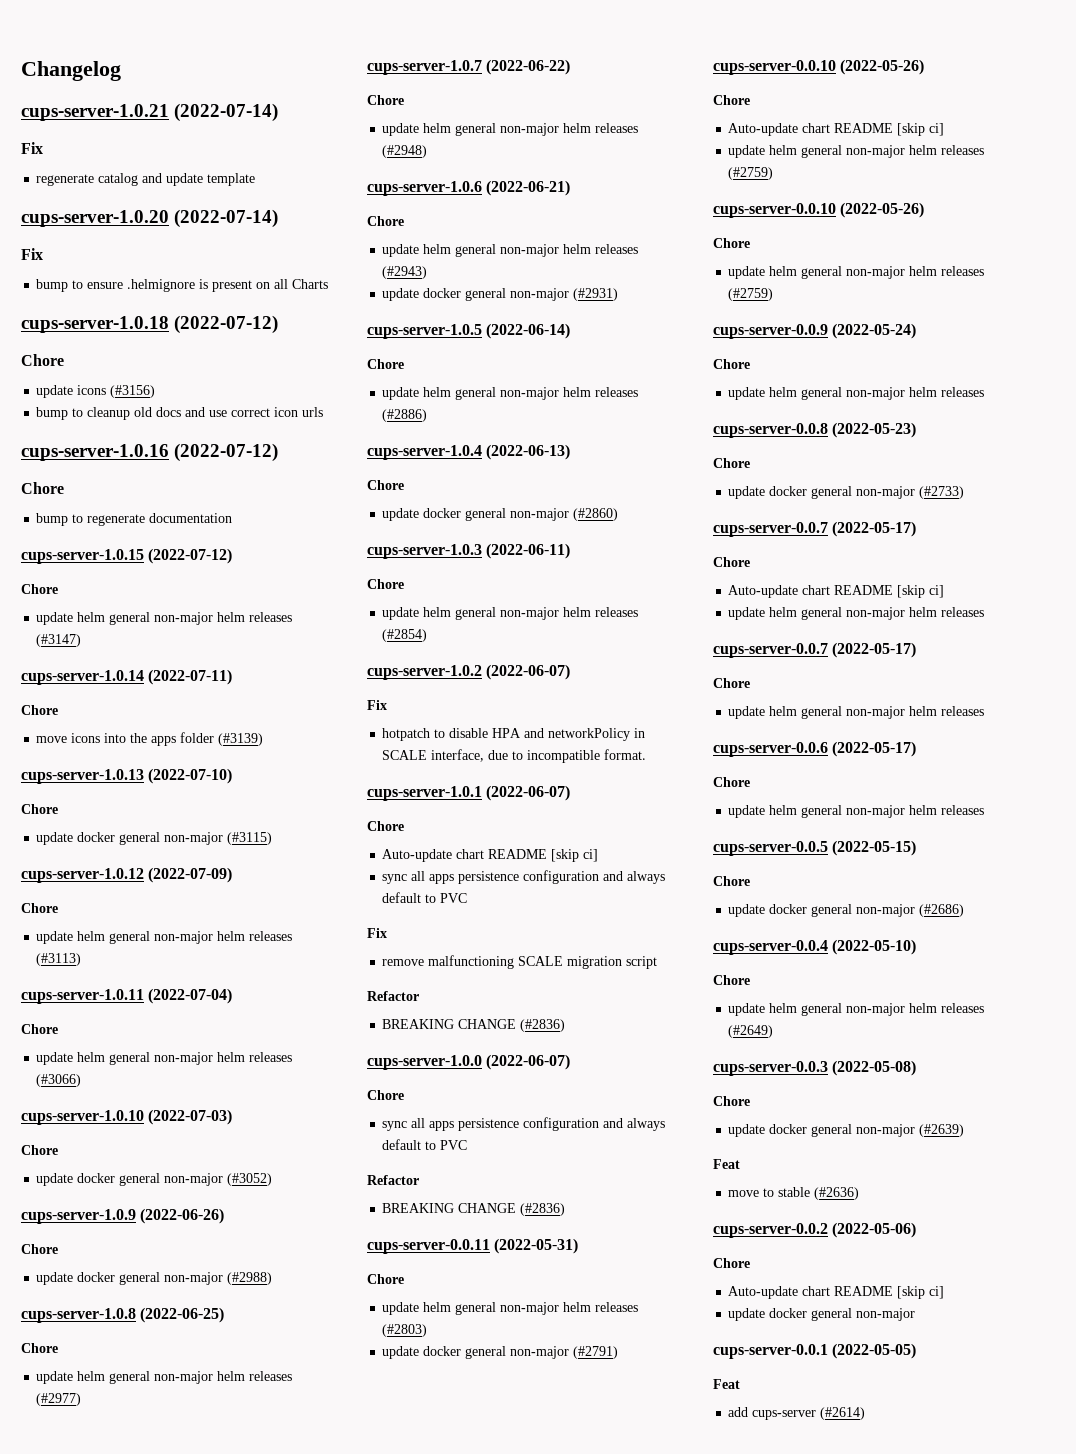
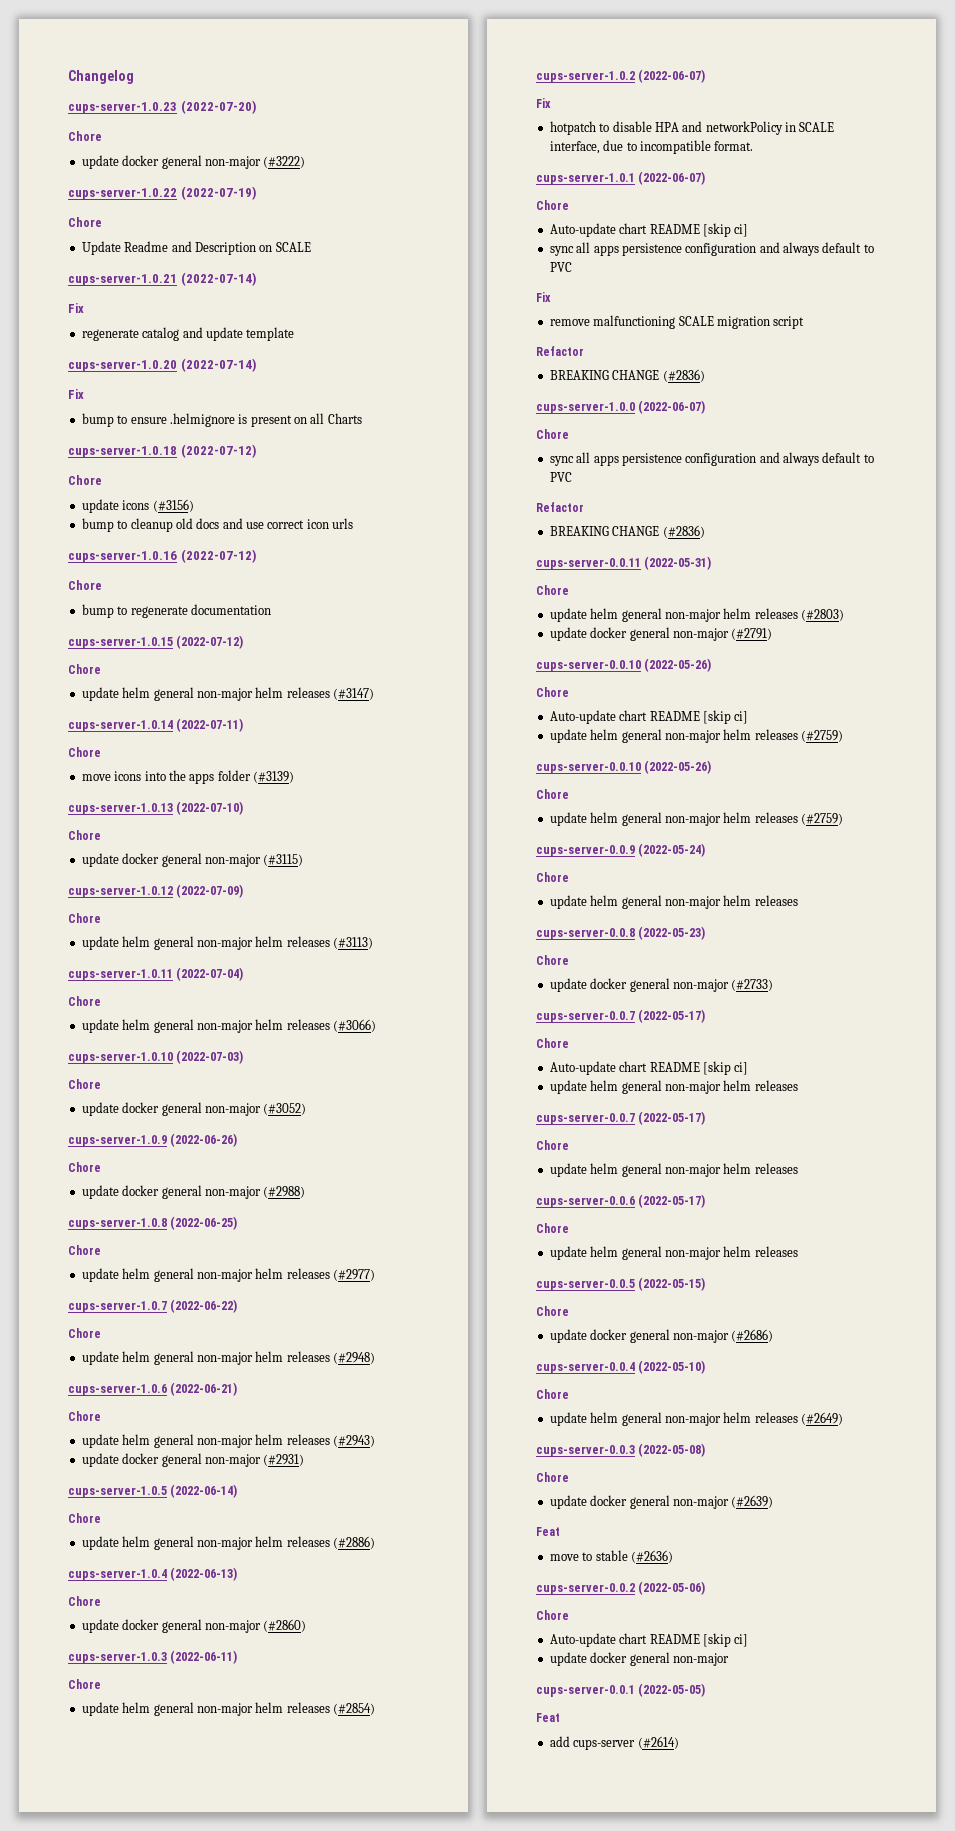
(121, 71) none -> [68,100,256,114] [68,131,102,141] [81,155,306,169] [68,186,256,200] [68,217,102,227] [81,241,311,255] // cups-server-1.0.23 (2022-07-20) // Chore // update docker general non-major (#3222) // cups-server-1.0.22 (2022-07-19) // Chore // Update Readme and Description on SCALE

